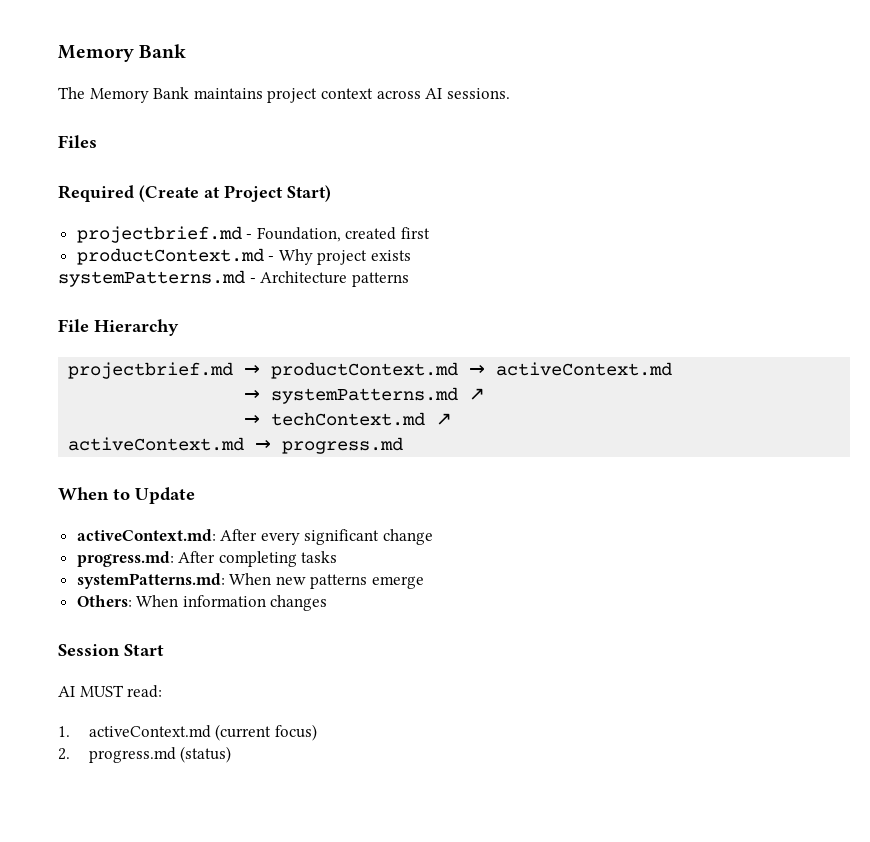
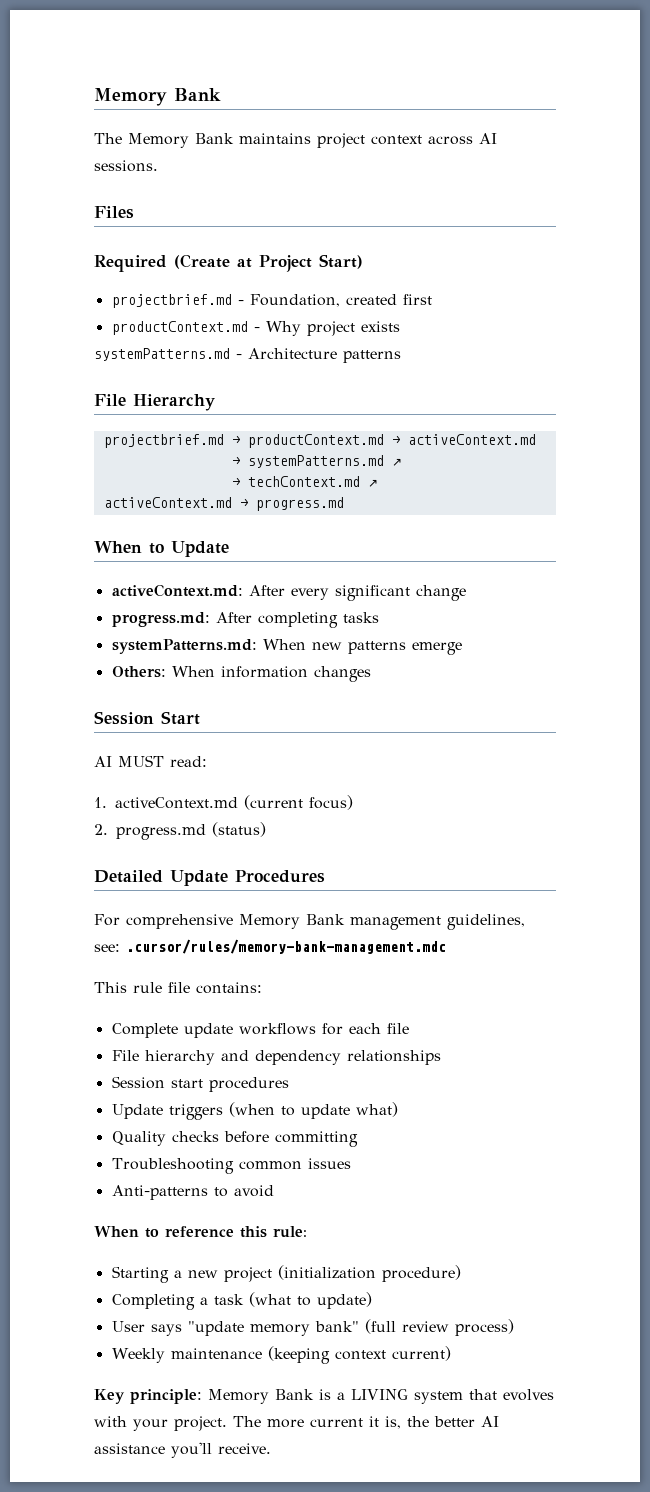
(232, 754) none -> [94,870,325,886] [94,914,525,930] [94,939,446,954] [94,982,262,994] [111,1023,409,1038] [111,1050,441,1065] [111,1076,289,1092] [111,1102,398,1120] [111,1131,358,1147] [111,1158,351,1174] [111,1185,274,1200] [94,1226,307,1238] [111,1265,461,1283] [111,1292,372,1310] [111,1319,514,1336] [111,1346,451,1364] [94,1389,554,1404] [94,1416,499,1431] [94,1442,271,1458] // Detailed Update Procedures // For comprehensive Memory Bank management guidelines, see: .cursor/rules/memory-bank-management.mdc // This rule file contains: // Complete update workflows for each file // File hierarchy and dependency relationships // Session start procedures // Update triggers (when to update what) // Quality checks before committing // Troubleshooting common issues // Anti-patterns to avoid // When to reference this rule: // Starting a new project (initialization procedure) // Completing a task (what to update) // User says "update memory bank" (full review process) // Weekly maintenance (keeping context current) // Key principle: Memory Bank is a LIVING system that evolves with your project. The more current it is, the better AI assistance you'll receive.

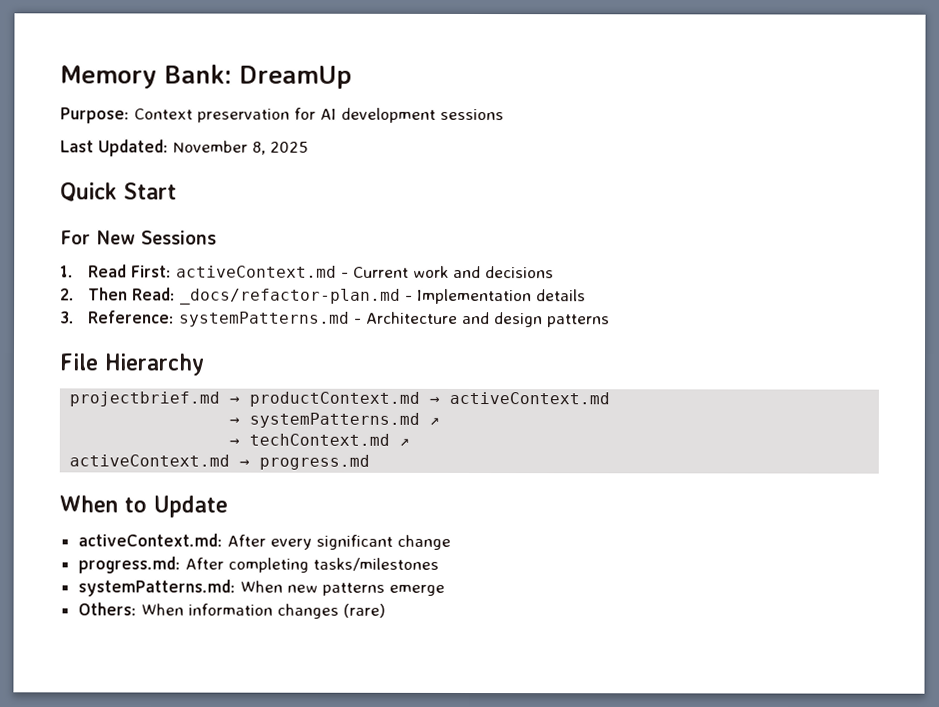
[94,88,221,106] [94,133,497,148] [94,160,158,172] [94,206,134,219] [94,254,363,272] [111,294,432,308] [111,321,400,336] Memory Bank // The Memory Bank maintains project context across AI sessions. // Files // Required (Create at Project Start) // projectbrief.md - Foundation, created first // productContext.md - Why project exists // -> [60,64,352,89] [60,107,504,124] [60,139,309,157] [60,182,177,202] [60,230,217,245] [60,264,554,279] [60,287,586,305] [60,310,175,324] Memory Bank: DreamUp // Purpose: Context preservation for AI development sessions // Last Updated: November 8, 2025 // Quick Start // For New Sessions // 1. Read First: activeContext.md - Current work and decisions // 2. Then Read: _docs/refactor-plan.md - Implementation details // 3. Reference:
(337, 353) none -> [461,311,543,328] and design
[342,612,379,623] tasks -> [312,557,439,571] tasks/milestones
[94,711,200,725] [94,755,207,767] [94,795,353,810] [94,822,266,840] [94,870,325,886] [94,914,525,930] [94,939,446,954] [94,982,262,994] [111,1023,409,1038] [111,1050,441,1065] [111,1076,289,1092] [111,1102,398,1120] [111,1131,358,1147] [111,1158,351,1174] [111,1185,274,1200] [94,1226,307,1238] [111,1265,461,1283] [111,1292,372,1310] [111,1319,514,1336] [111,1346,451,1364] [94,1389,554,1404] [94,1416,499,1431] [94,1442,271,1458] // Session Start // AI MUST read: // 1. activeContext.md (current focus) // 2. progress.md (status) // Detailed Update Procedures // For comprehensive Memory Bank management guidelines, see: .cursor/rules/memory-bank-management.mdc // This rule file contains: // Complete update workflows for each file // File hierarchy and dependency relationships // Session start procedures // Update triggers (when to update what) // Quality checks before committing // Troubleshooting common issues // Anti-patterns to avoid // When to reference this rule: // Starting a new project (initialization procedure) // Completing a task (what to update) // User says "update memory bank" (full review process) // Weekly maintenance (keeping context current) // Key principle: Memory Bank is a LIVING system that evolves with your project. The more current it is, the better AI assistance you'll receive. -> [342,603,386,618] (rare)

